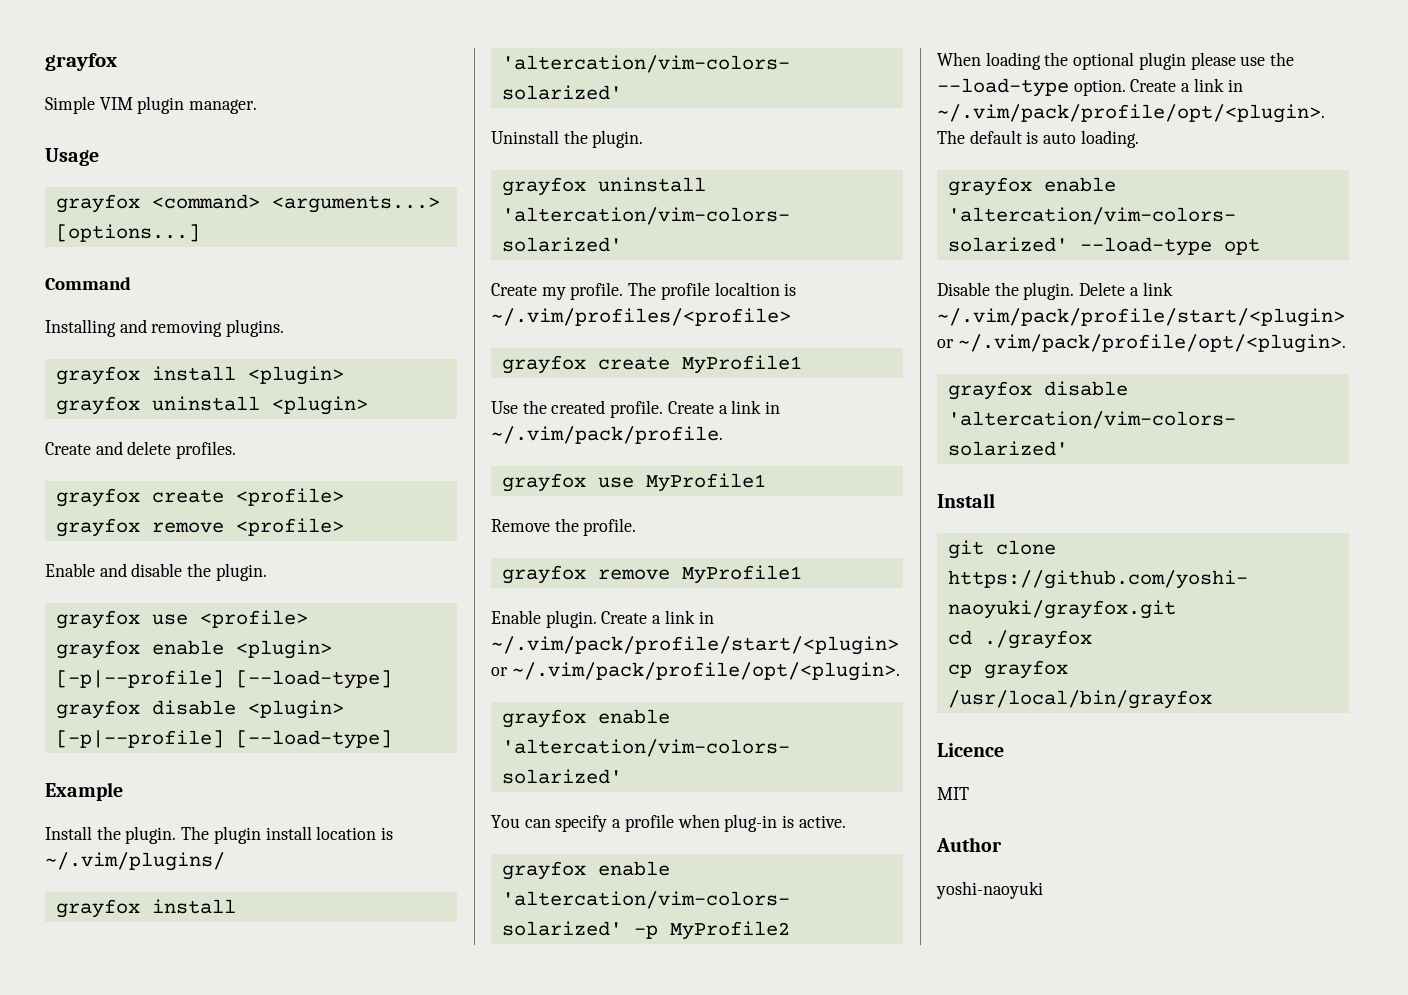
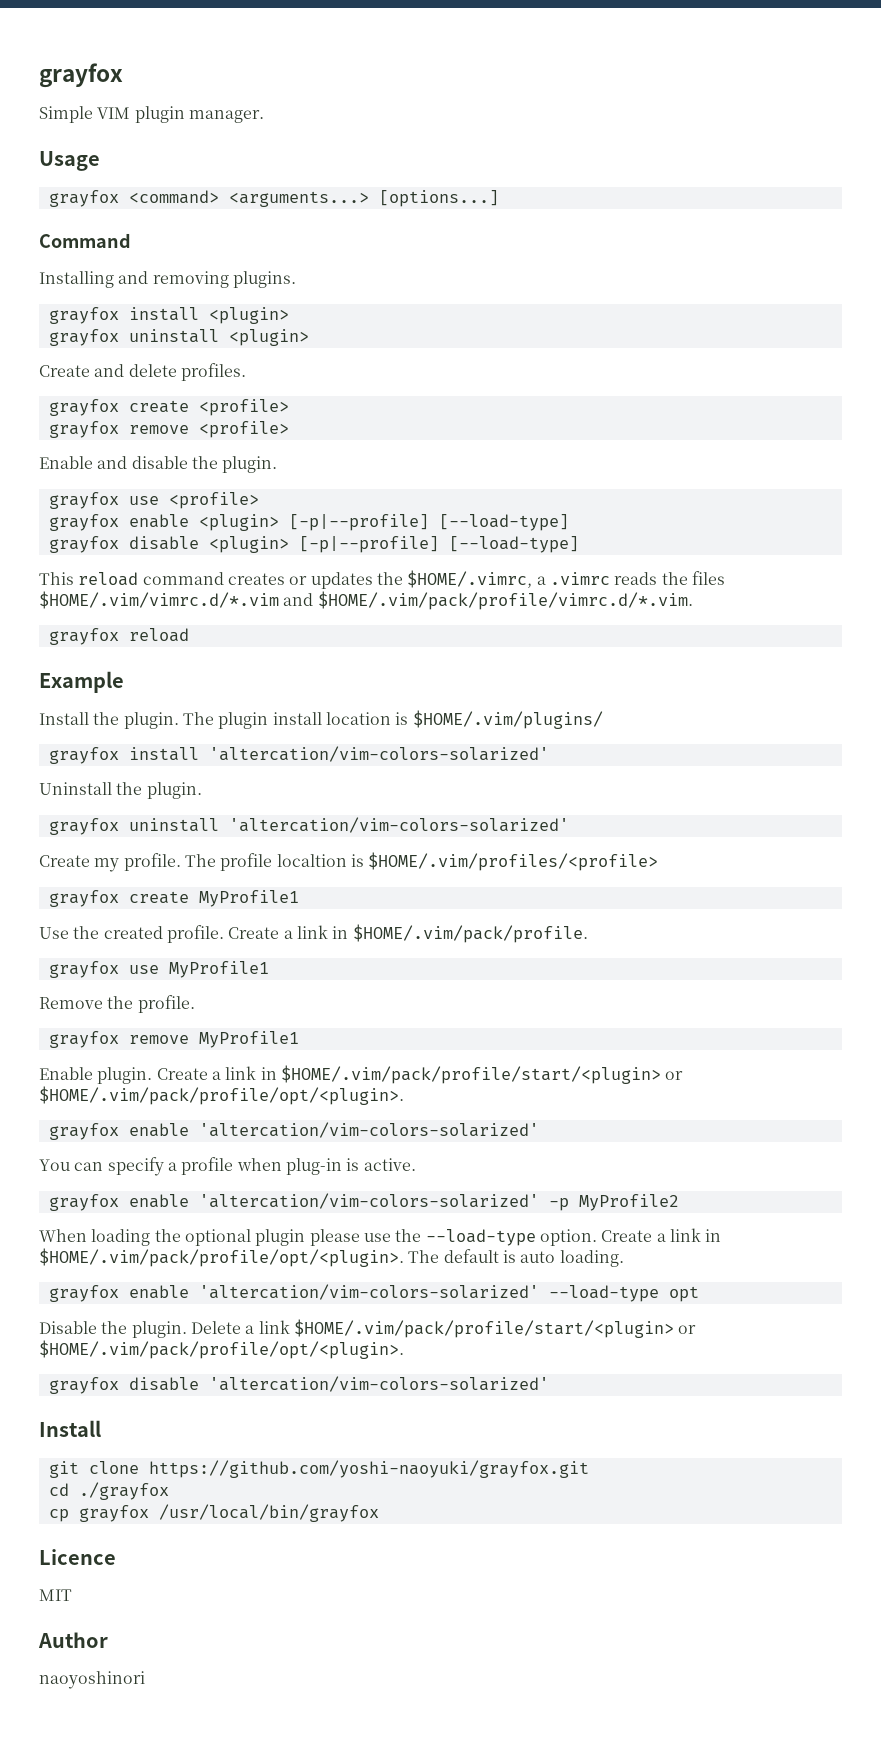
(392, 739) none -> [39,570,725,589] [39,591,693,610] [48,628,189,645] // This reload command creates or updates the $HOME/.vimrc, a .vimrc reads the files $HOME/.vim/vimrc.d/*.vim and $HOME/.vim/pack/profile/vimrc.d/*.vim. // grayfox reload
[45,852,225,871] ~/.vim/plugins/ -> [412,710,603,729] $HOME/.vim/plugins/
[491,308,791,326] ~/.vim/profiles/<profile> -> [368,852,659,871] $HOME/.vim/profiles/<profile>
[491,426,723,444] ~/.vim/pack/profile. -> [352,924,588,943] $HOME/.vim/pack/profile.
[491,636,899,655] [491,662,900,681] ~/.vim/pack/profile/start/<plugin> or ~/.vim/pack/profile/opt/<plugin>. -> [280,1065,684,1084] [39,1086,404,1105] $HOME/.vim/pack/profile/start/<plugin> or $HOME/.vim/pack/profile/opt/<plugin>.
[937,104,1325,123] ~/.vim/pack/profile/opt/<plugin>. -> [39,1248,404,1267] $HOME/.vim/pack/profile/opt/<plugin>.
[937,308,1345,327] [937,334,1346,353] ~/.vim/pack/profile/start/<plugin> or ~/.vim/pack/profile/opt/<plugin>. -> [293,1319,697,1338] [39,1340,404,1359] $HOME/.vim/pack/profile/start/<plugin> or $HOME/.vim/pack/profile/opt/<plugin>.
[936,881,1043,899] yoshi-naoyuki -> [39,1671,145,1689] naoyoshinori

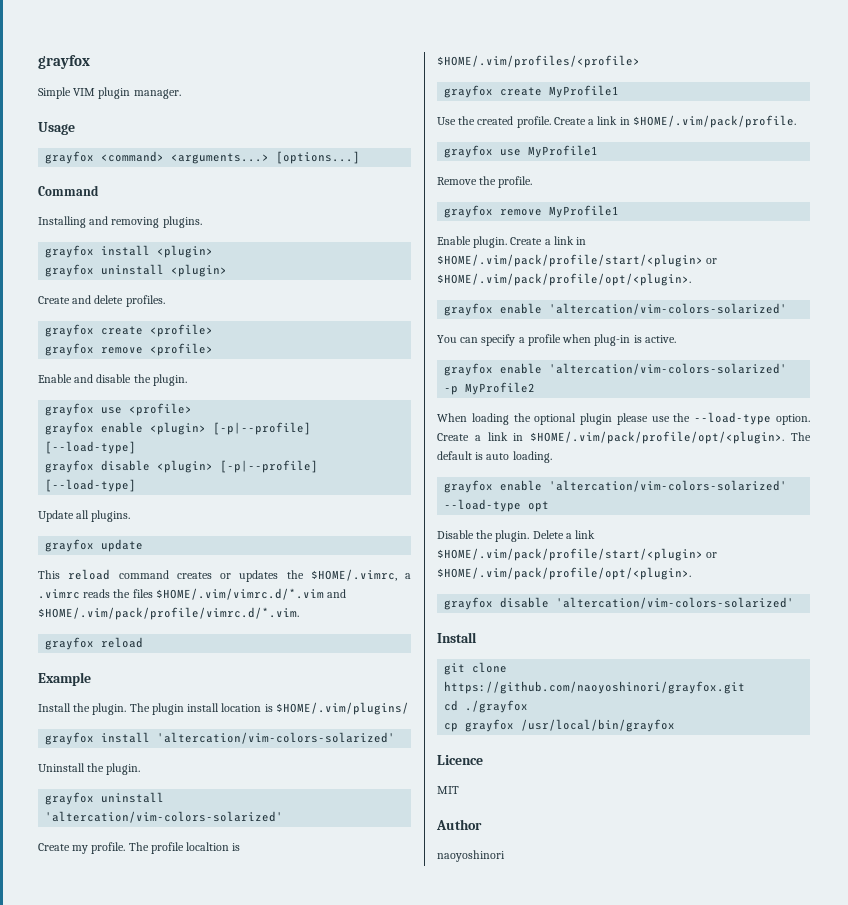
(579, 544) none -> [38,510,131,522] [45,539,144,552] // Update all plugins. // grayfox update
[148,1460,589,1478] https://github.com/yoshi-naoyuki/grayfox.git -> [444,681,746,694] https://github.com/naoyoshinori/grayfox.git

